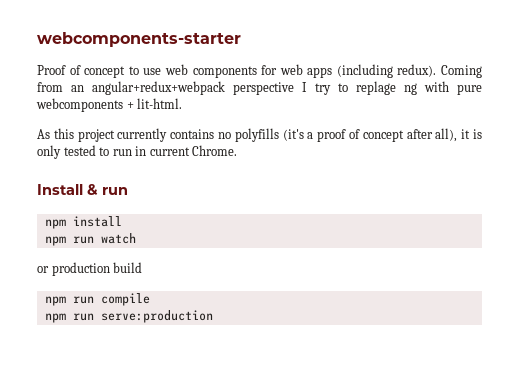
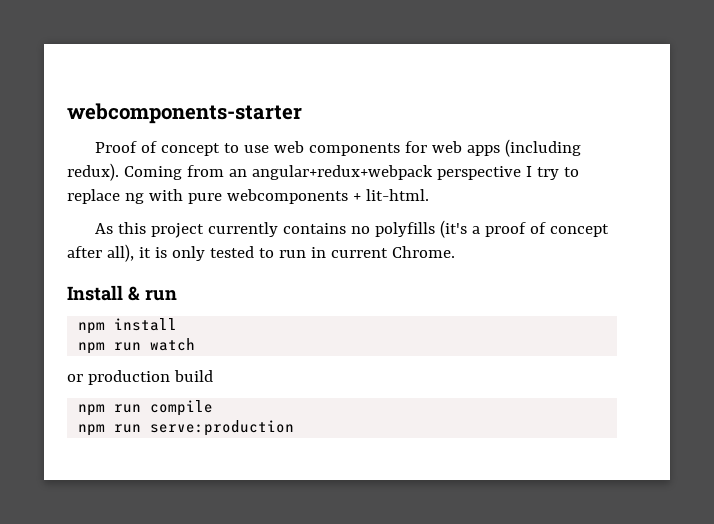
[355,81,396,95] replage -> [67,189,120,204] replace

